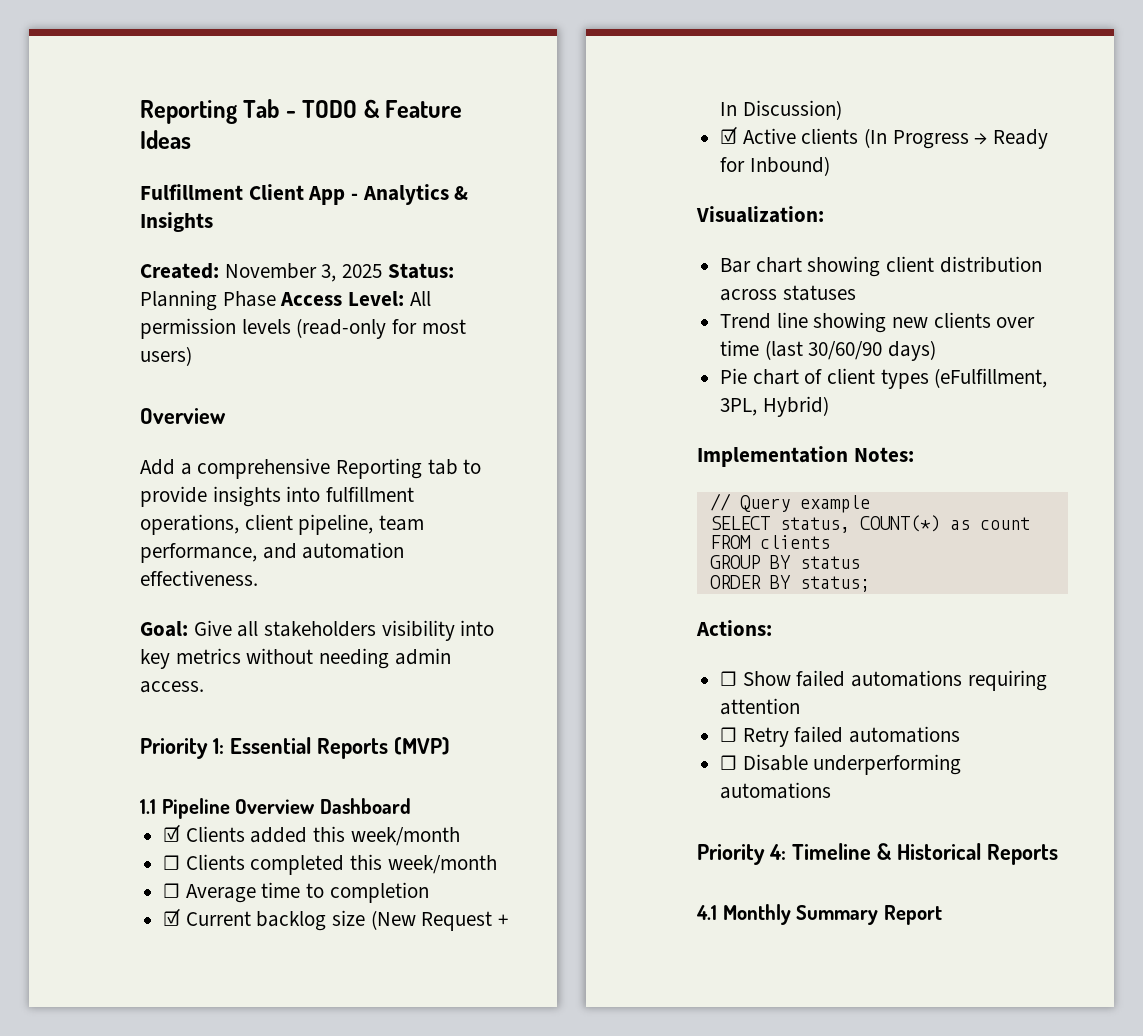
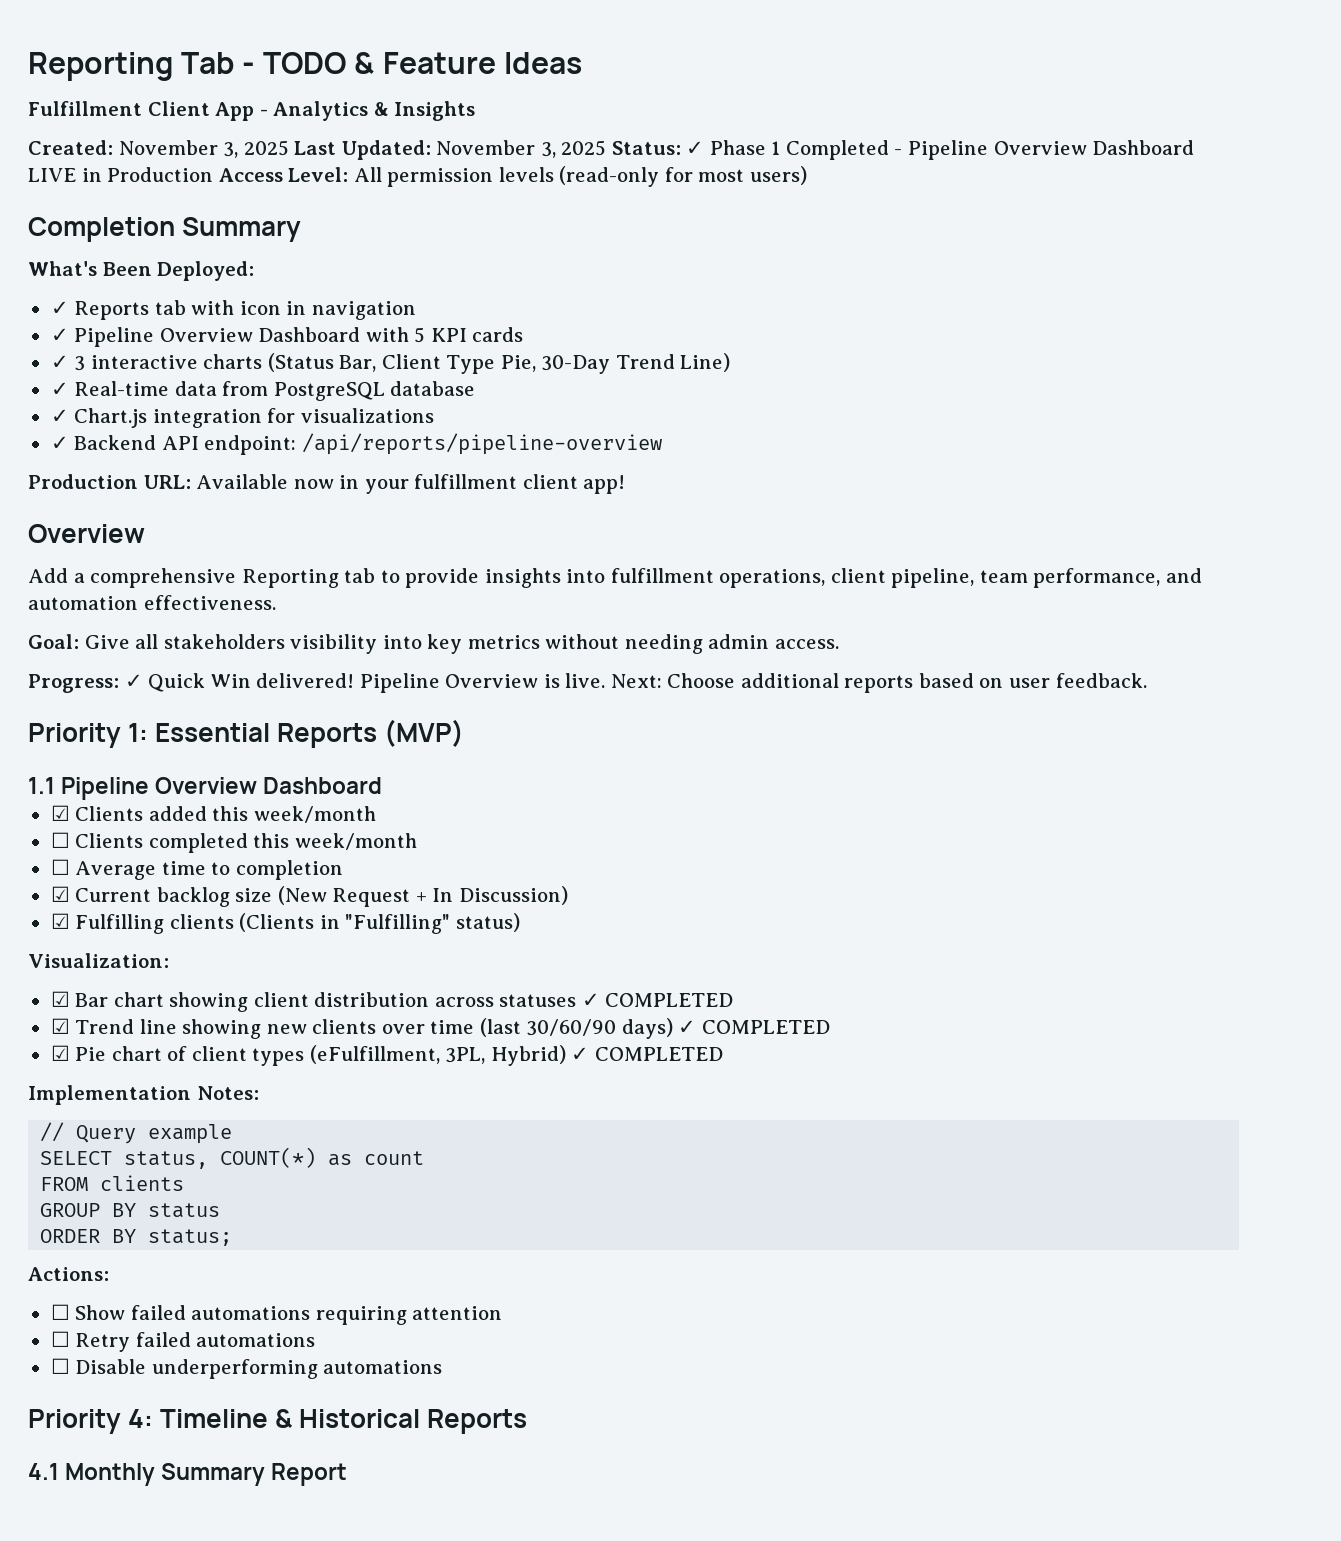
[387,263,454,279] [140,290,276,311] Status: Planning Phase -> [294,140,1195,160] [28,167,214,182] Last Updated: November 3, 2025 Status: ✓ Phase 1 Completed - Pipeline Overview Dashboard LIVE in Production
(192, 356) none -> [28,217,302,242] [28,261,255,281] [50,300,416,320] [50,327,524,347] [50,353,731,374] [50,381,476,401] [50,408,434,428] [50,433,662,455] [28,474,626,494] // Completion Summary // What's Been Deployed: // ✓ Reports tab with icon in navigation // ✓ Pipeline Overview Dashboard with 5 KPI cards // ✓ 3 interactive charts (Status Bar, Client Type Pie, 30-Day Trend Line) // ✓ Real-time data from PostgreSQL database // ✓ Chart.js integration for visualizations // ✓ Backend API endpoint: /api/reports/pipeline-overview // Production URL: Available now in your fulfillment client app!
(204, 687) none -> [28,673,1147,693] // Progress: ✓ Quick Win delivered! Pipeline Overview is live. Next: Choose additional reports based on user feedback.
[742,128,1049,149] [720,156,830,176] Active clients (In Progress → Ready for Inbound) -> [75,913,520,934] Fulfilling clients (Clients in "Fulfilling" status)
(824, 214) none -> [50,991,70,1007] ☑
(856, 293) // -> [581,993,734,1007] [50,1018,70,1034] ✓ COMPLETED // ☑
(937, 350) // -> [678,1020,830,1034] [50,1045,70,1061] ✓ COMPLETED // ☑
(829, 406) none -> [571,1047,723,1061] ✓ COMPLETED

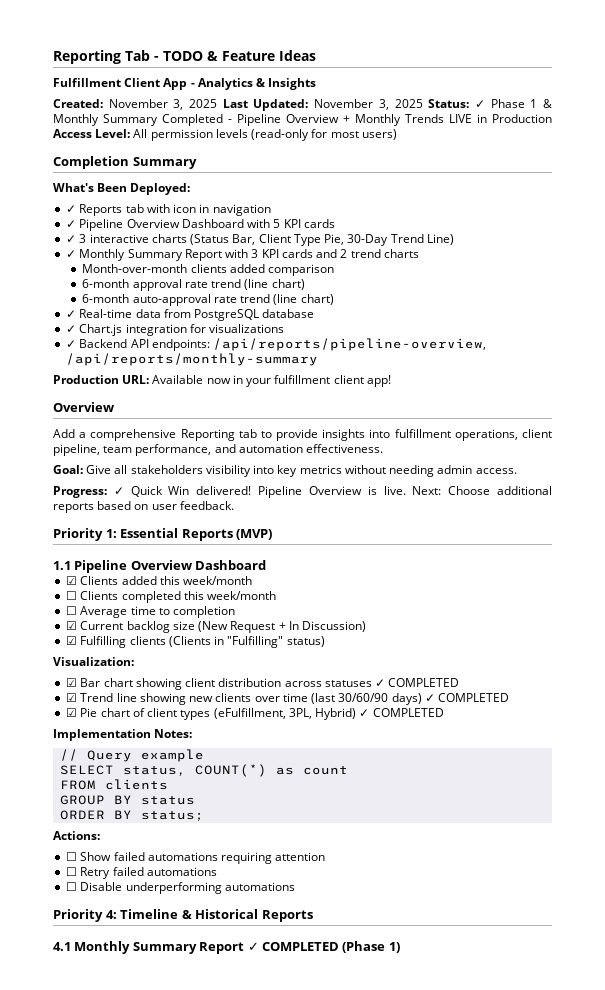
(781, 148) none -> [542,99,552,108] [53,114,158,126] & Monthly Summary
[1092,140,1195,155] Dashboard -> [343,114,444,126] + Monthly Trends
(731, 362) none -> [66,249,419,261] [82,264,335,276] [82,279,305,291] [82,294,334,306] // ✓ Monthly Summary Report with 3 KPI cards and 2 trend charts // Month-over-month clients added comparison // 6-month approval rate trend (line chart) // 6-month auto-approval rate trend (line chart)
[204,433,662,455] endpoint: /api/reports/pipeline-overview -> [151,338,487,351] [66,353,319,366] endpoints: /api/reports/pipeline-overview, /api/reports/monthly-summary
(348, 1474) none -> [247,941,400,953] ✓ COMPLETED (Phase 1)

